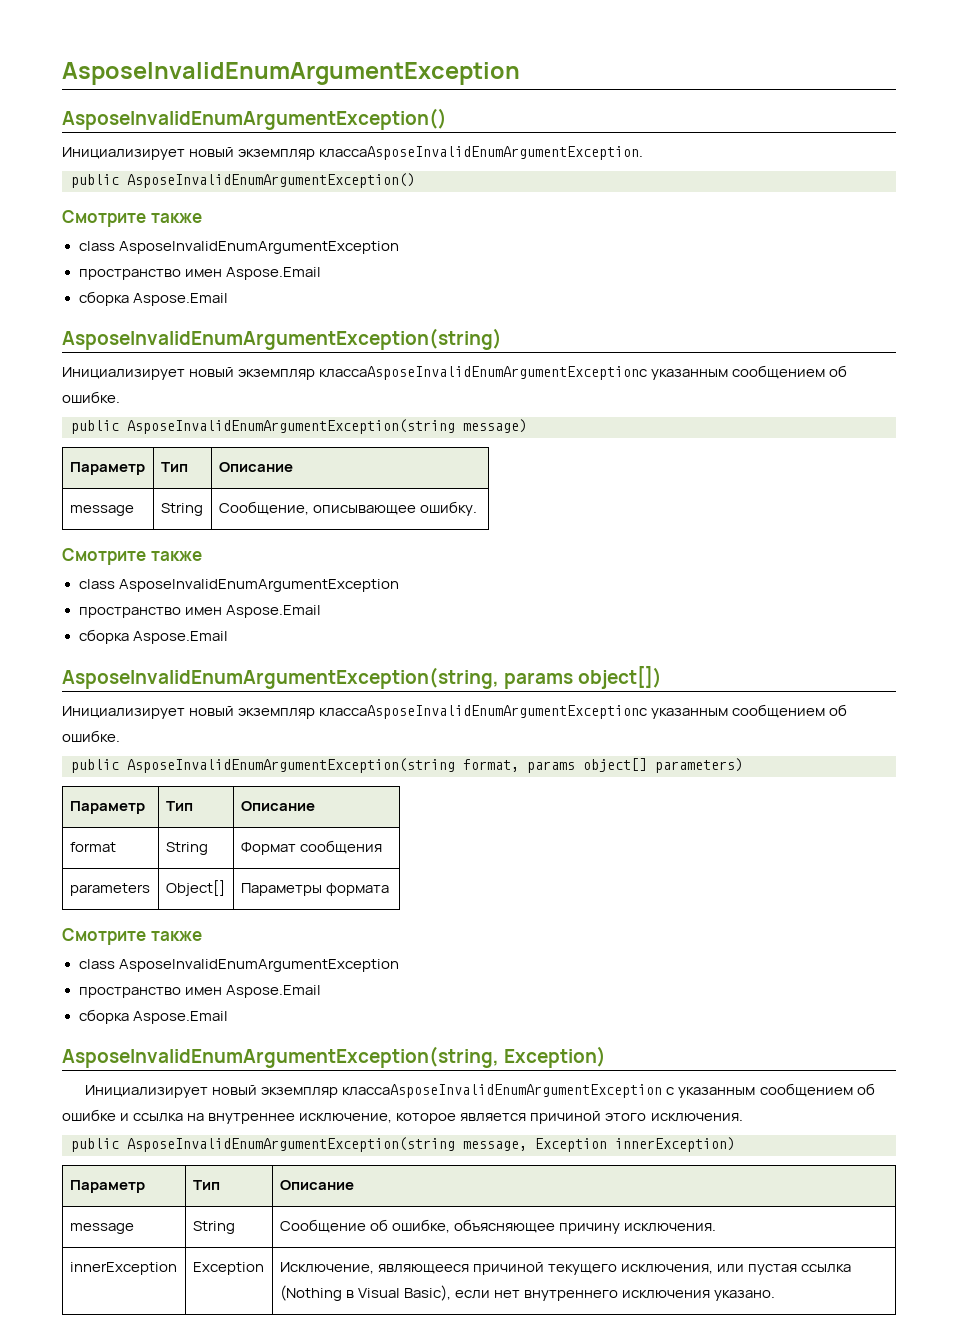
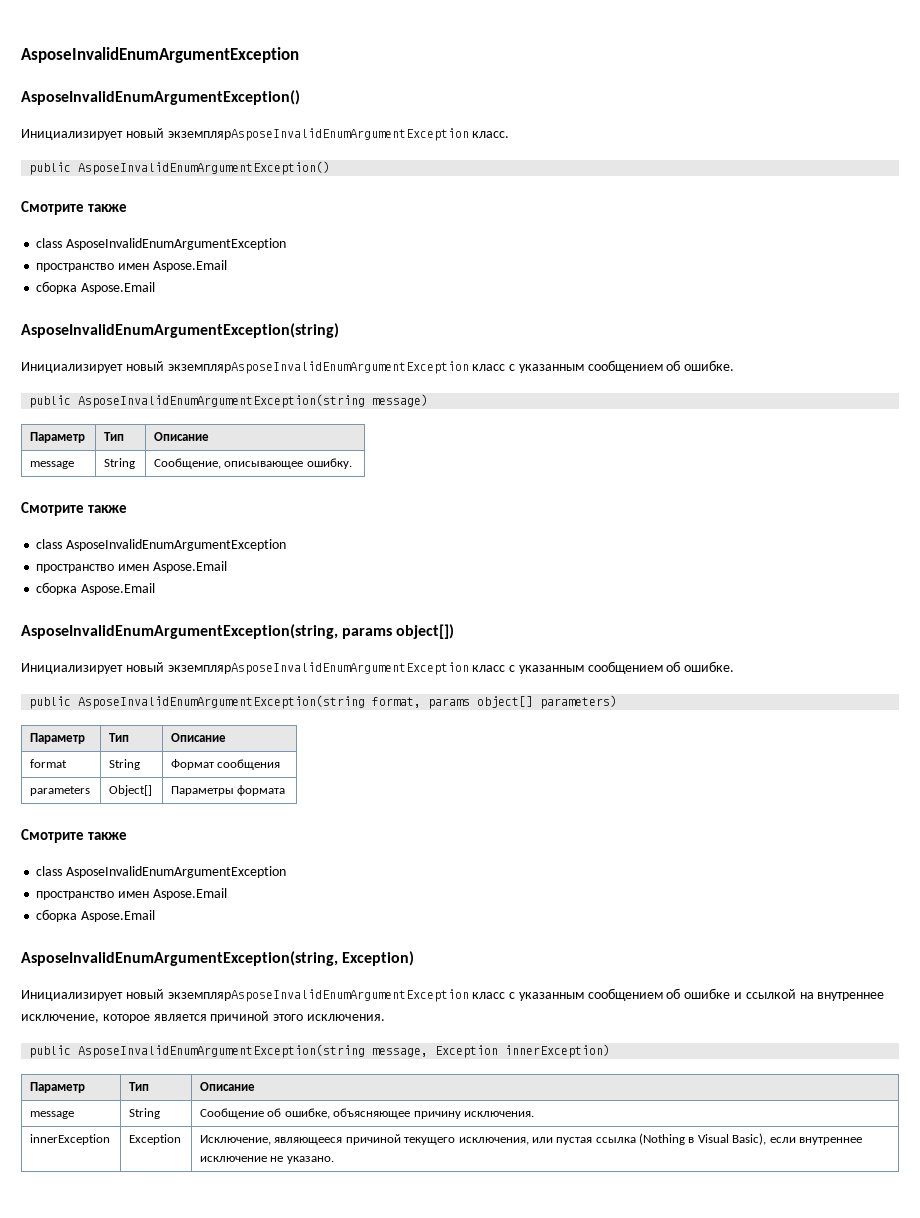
[238,146,644,160] экземпляр классаAsposeInvalidEnumArgumentException. -> [167,128,510,141] экземплярAsposeInvalidEnumArgumentException класс.
[238,366,648,380] экземпляр классаAsposeInvalidEnumArgumentExceptionс -> [167,361,516,374] экземплярAsposeInvalidEnumArgumentException класс с
[238,705,648,719] экземпляр классаAsposeInvalidEnumArgumentExceptionс -> [167,662,516,675] экземплярAsposeInvalidEnumArgumentException класс с
[261,1084,663,1098] экземпляр классаAsposeInvalidEnumArgumentException -> [167,989,506,1002] экземплярAsposeInvalidEnumArgumentException класс
[133,1113,184,1122] ссылка -> [745,989,796,999] ссылкой
[493,1290,711,1301] нет внутреннего исключения -> [798,1137,862,1145] [200,1156,284,1162] внутреннее исключение не

